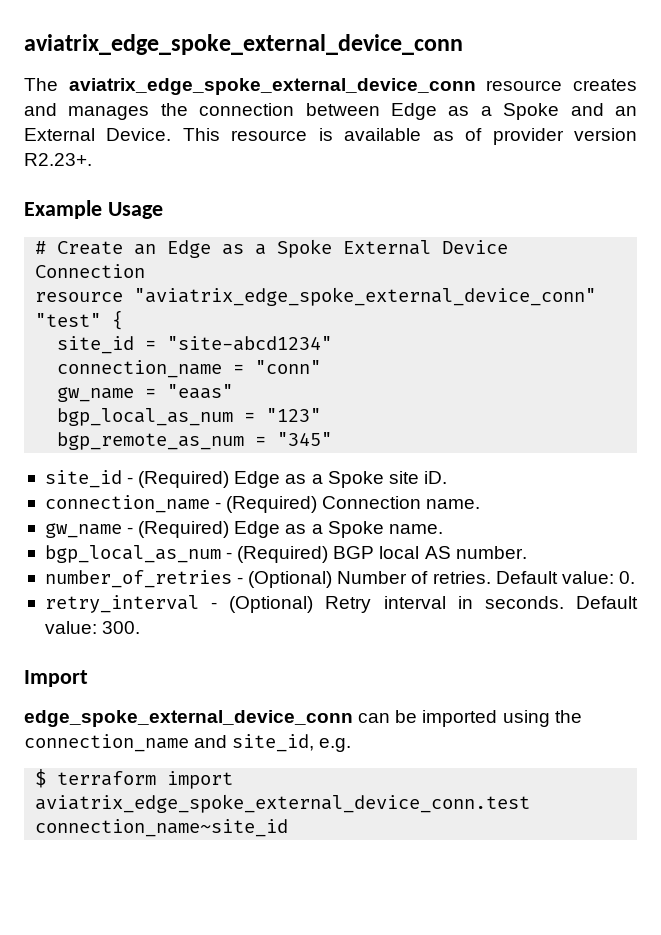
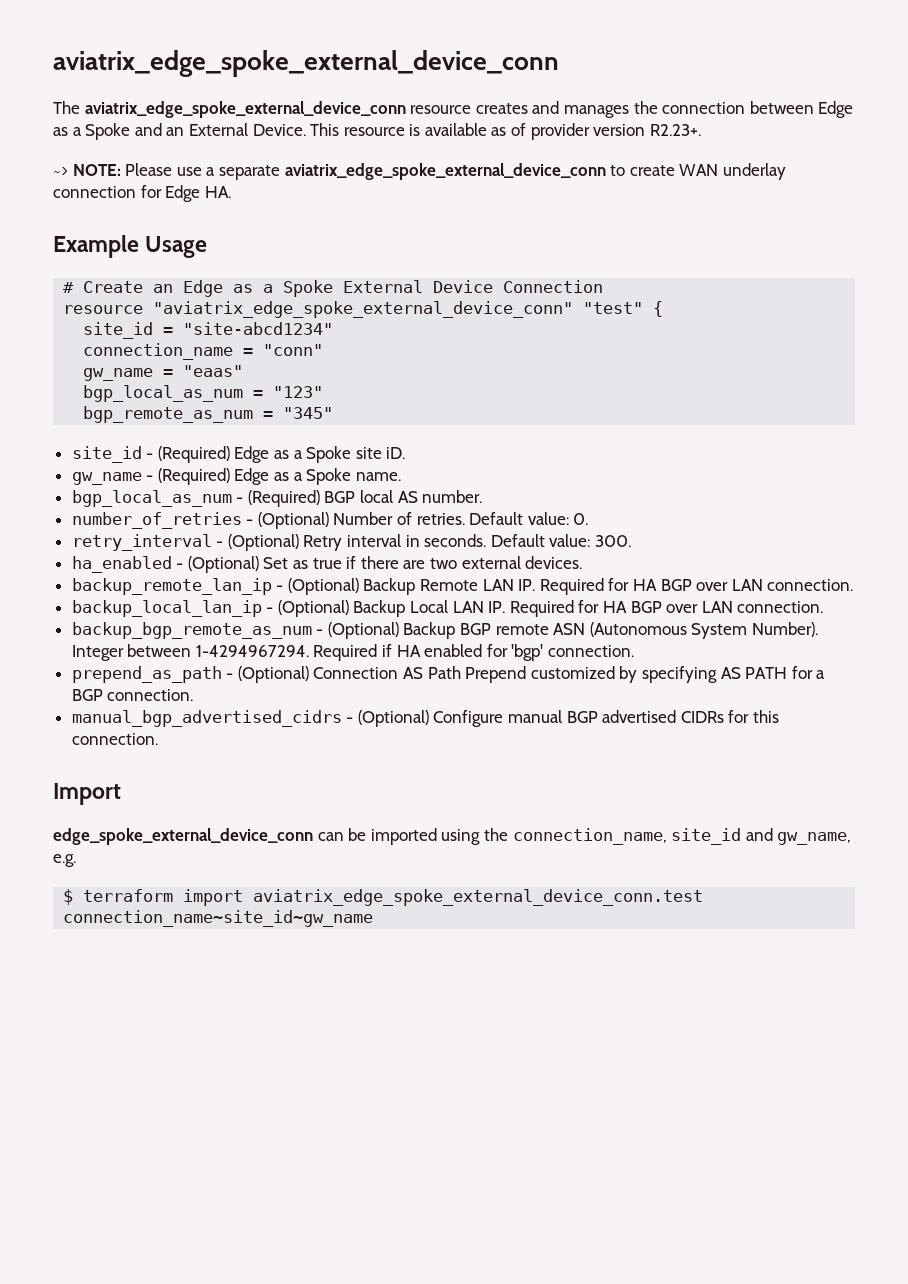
(92, 159) none -> [53,163,786,180] [53,185,231,202] // ~> NOTE: Please use a separate aviatrix_edge_spoke_external_device_conn to create WAN underlay connection for Edge HA.
[44,495,481,513] // connection_name - (Required) Connection name. -> (406, 453) none
(141, 627) none -> [71,556,583,573] [71,578,854,595] [71,600,824,617] [71,622,819,639] [71,644,635,661] [71,666,826,683] [71,689,194,701] [71,710,780,727] [71,733,158,745] // ha_enabled - (Optional) Set as true if there are two external devices. // backup_remote_lan_ip - (Optional) Backup Remote LAN IP. Required for HA BGP over LAN connection. // backup_local_lan_ip - (Optional) Backup Local LAN IP. Required for HA BGP over LAN connection. // backup_bgp_remote_as_num - (Optional) Backup BGP remote ASN (Autonomous System Number). Integer between 1-4294967294. Required if HA enabled for 'bgp' connection. // prepend_as_path - (Optional) Connection AS Path Prepend customized by specifying AS PATH for a BGP connection. // manual_bgp_advertised_cidrs - (Optional) Configure manual BGP advertised CIDRs for this connection.
[24,734,315,752] connection_name and site_id, -> [512,828,852,845] connection_name, site_id and gw_name,
[35,819,289,837] connection_name~site_id -> [63,910,374,927] connection_name~site_id~gw_name

